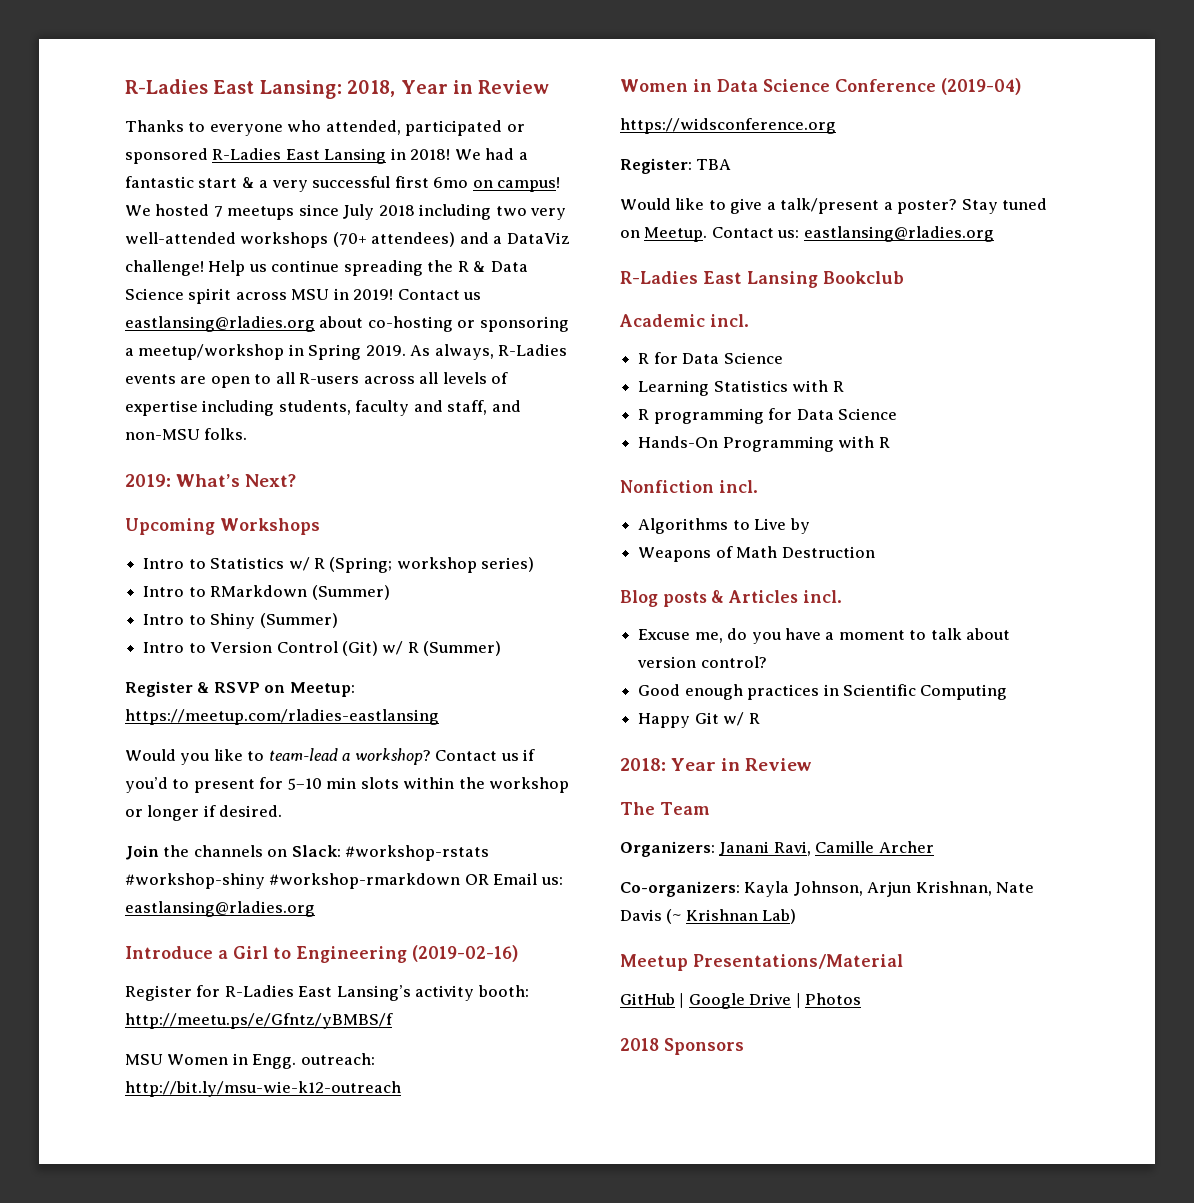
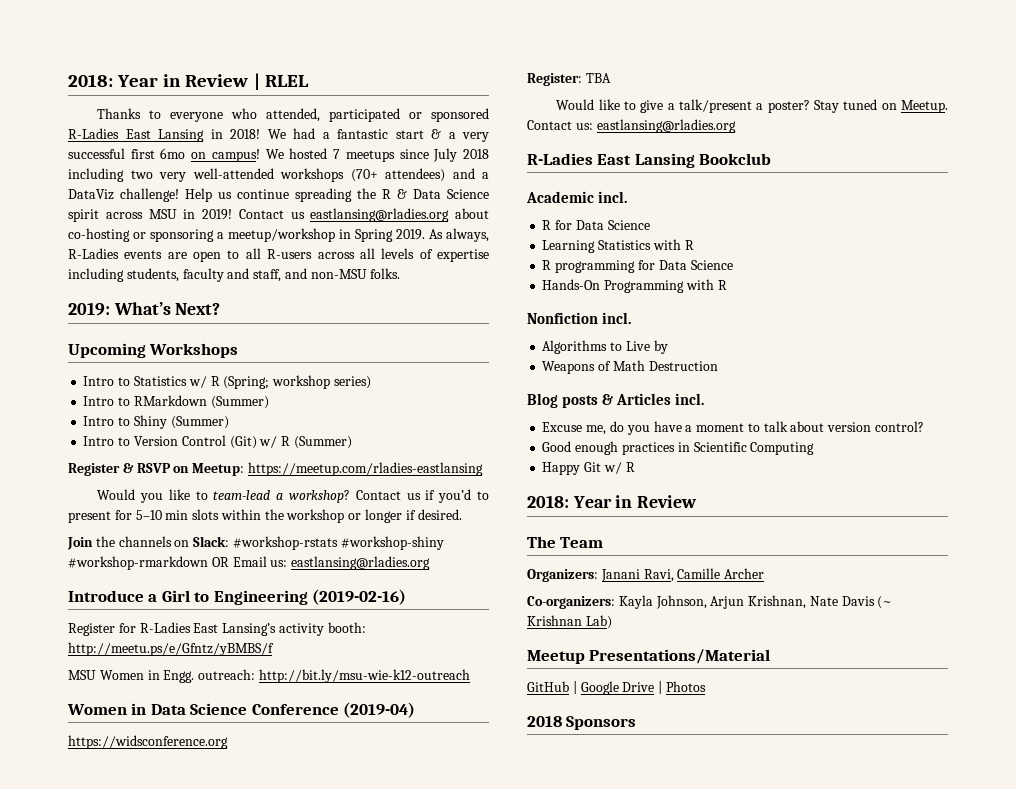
[125,79,550,99] R-Ladies East Lansing: 2018, Year in Review -> [68,73,309,90] 2018: Year in Review | RLEL

